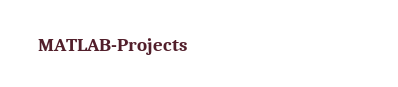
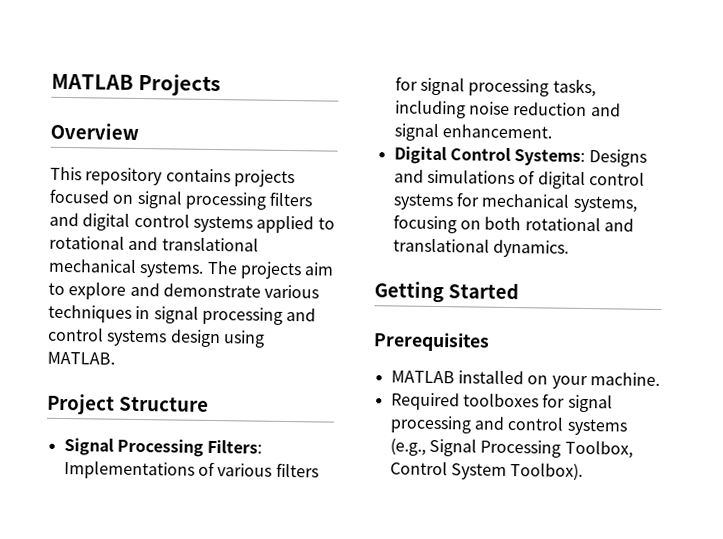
[38,38,187,55] MATLAB-Projects -> [51,73,222,97] [50,122,139,140] [50,166,295,188] [49,188,314,210] [49,212,335,234] [49,235,259,252] [48,258,335,280] [48,282,320,300] [48,304,317,325] [48,327,265,348] [47,351,115,365] [47,393,209,415] [63,438,263,457] [63,461,319,480] [394,76,596,98] [394,100,621,119] [393,123,552,142] [393,146,647,167] [393,169,645,189] [392,192,638,213] [392,214,634,234] [392,238,569,258] [374,281,519,303] [373,332,490,352] [390,370,660,390] [390,392,613,413] [389,415,628,436] [389,438,633,459] [389,461,584,481] MATLAB Projects // Overview // This repository contains projects focused on signal processing filters and digital control systems applied to rotational and translational mechanical systems. The projects aim to explore and demonstrate various techniques in signal processing and control systems design using MATLAB. // Project Structure // Signal Processing Filters: Implementations of various filters for signal processing tasks, including noise reduction and signal enhancement. // Digital Control Systems: Designs and simulations of digital control systems for mechanical systems, focusing on both rotational and translational dynamics. // Getting Started // Prerequisites // MATLAB installed on your machine. // Required toolboxes for signal processing and control systems (e.g., Signal Processing Toolbox, Control System Toolbox).

